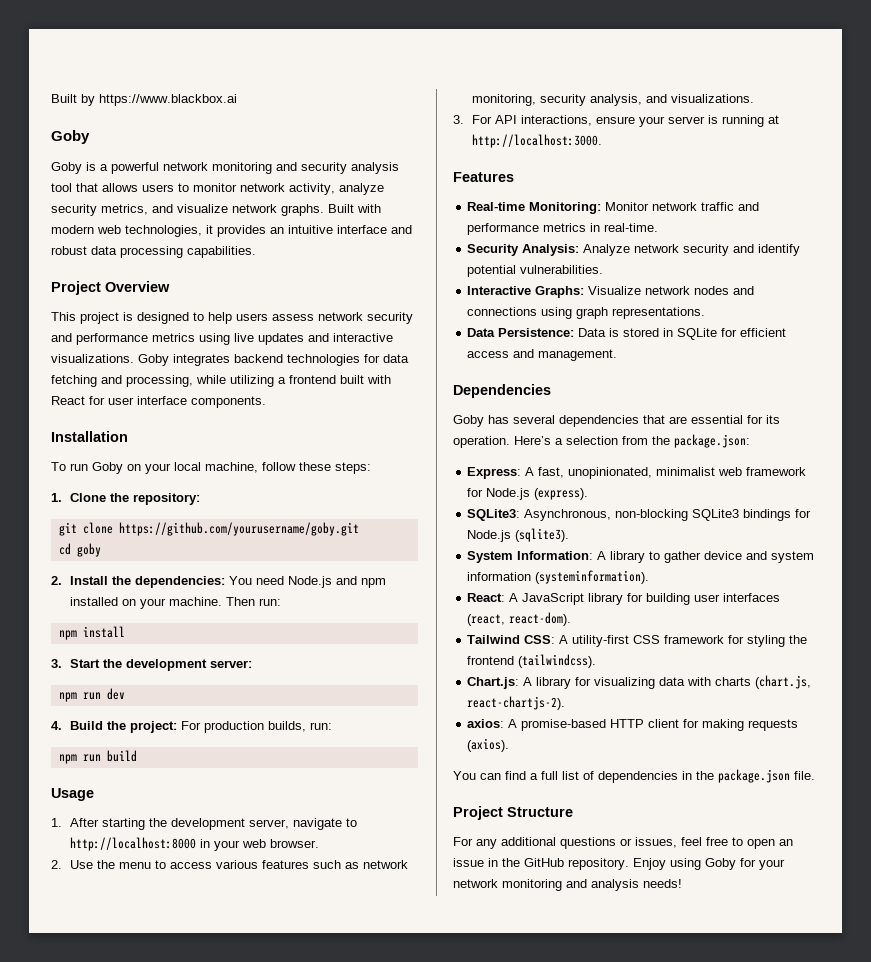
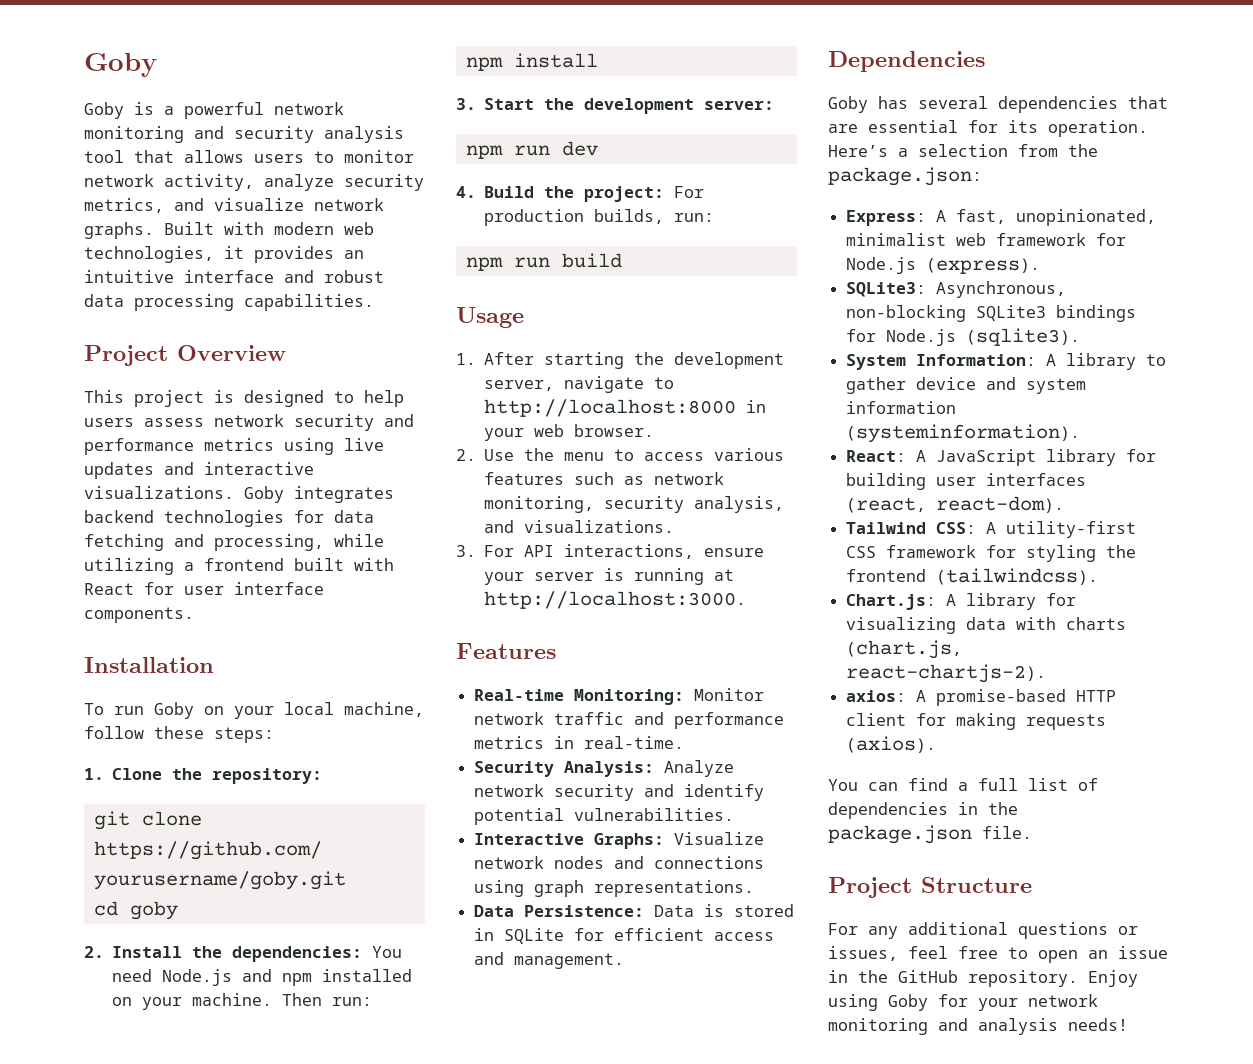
[51,94,237,106] Built by https://www.blackbox.ai // -> (84, 65) none

